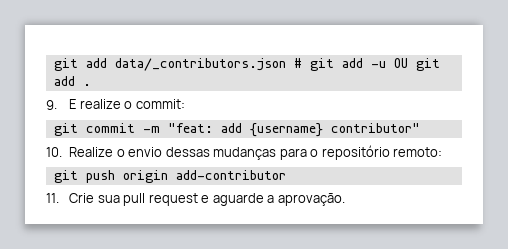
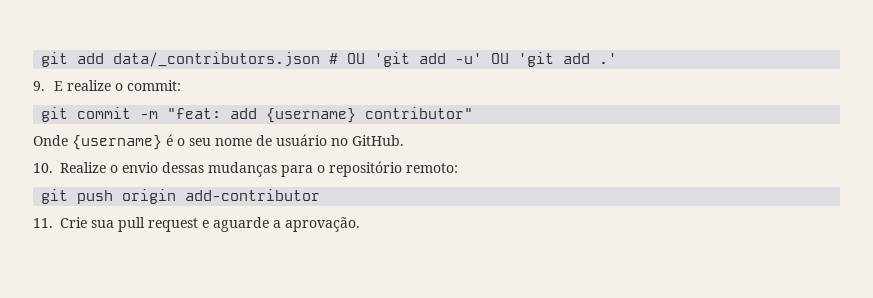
[309,58,440,71] [53,76,91,86] git add -u OU git add . -> [347,52,618,67] OU 'git add -u' OU 'git add .'
(420, 128) none -> [33,134,404,150] // Onde {username} é o seu nome de usuário no GitHub.

